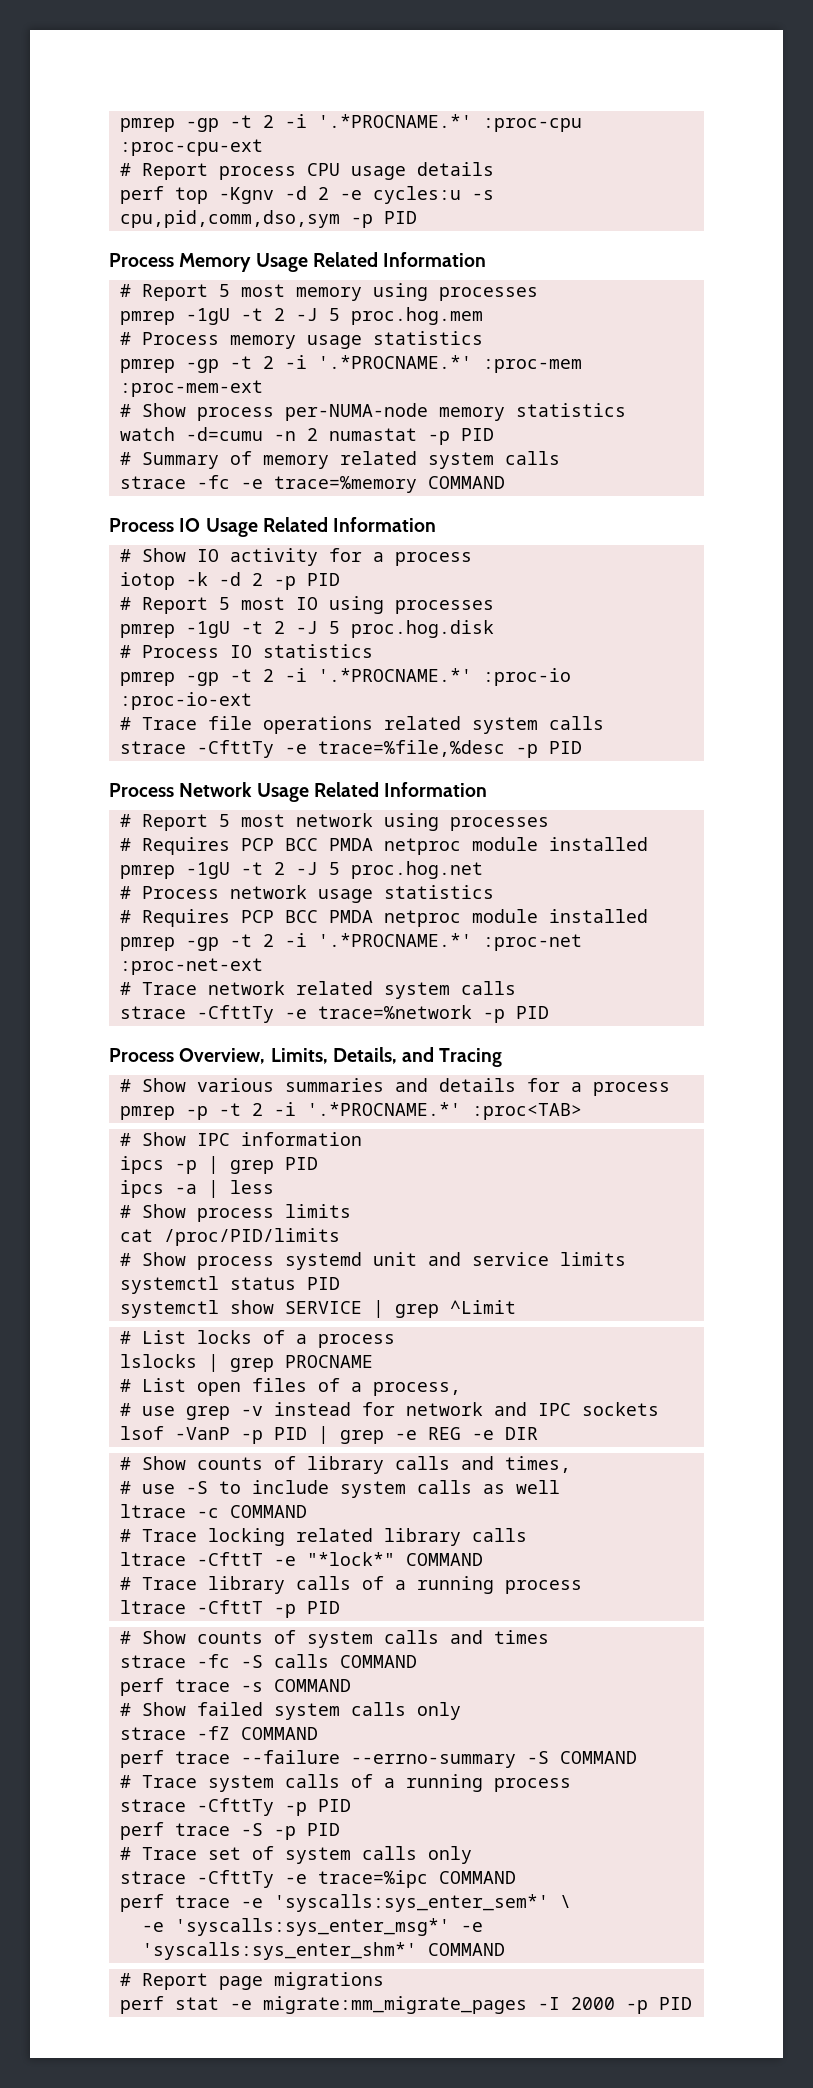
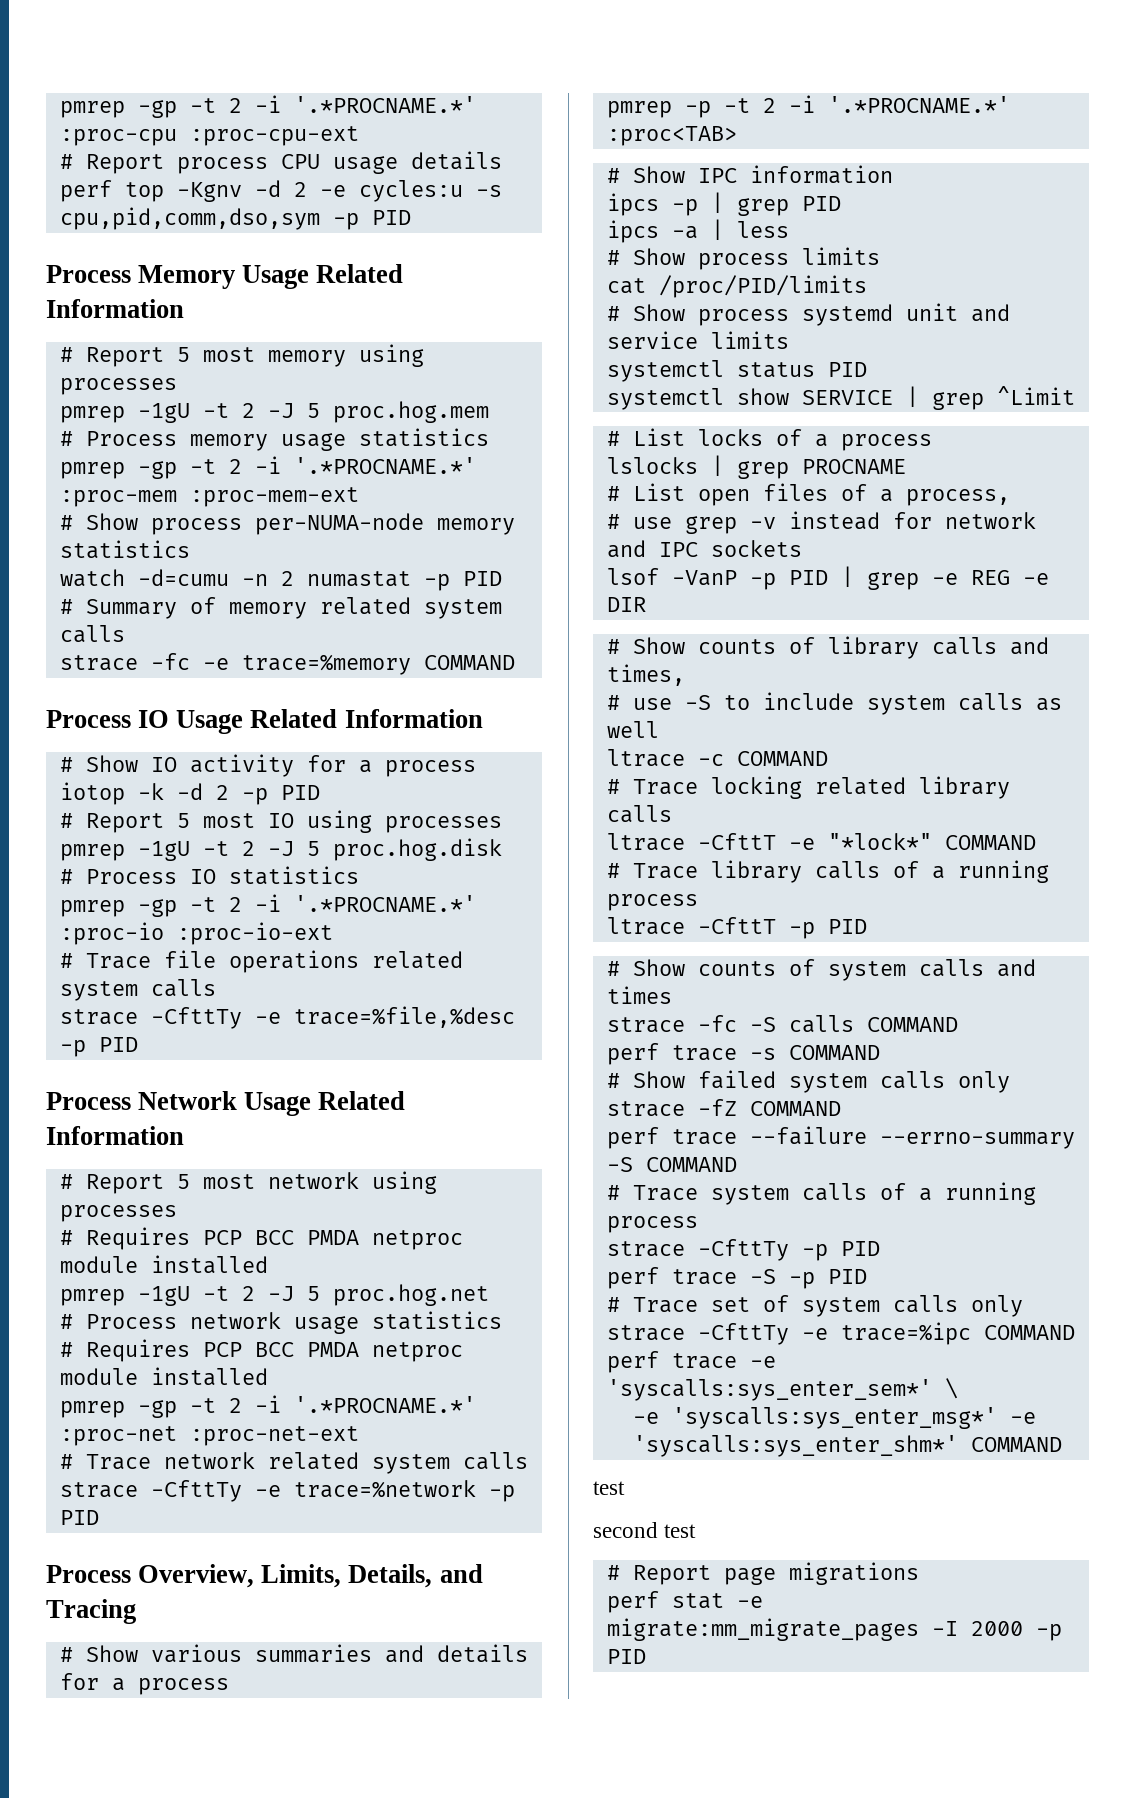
(506, 1949) none -> [593,1481,625,1495] [593,1522,697,1538] // test // second test

